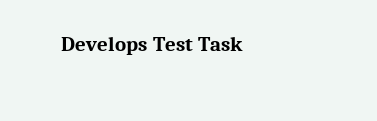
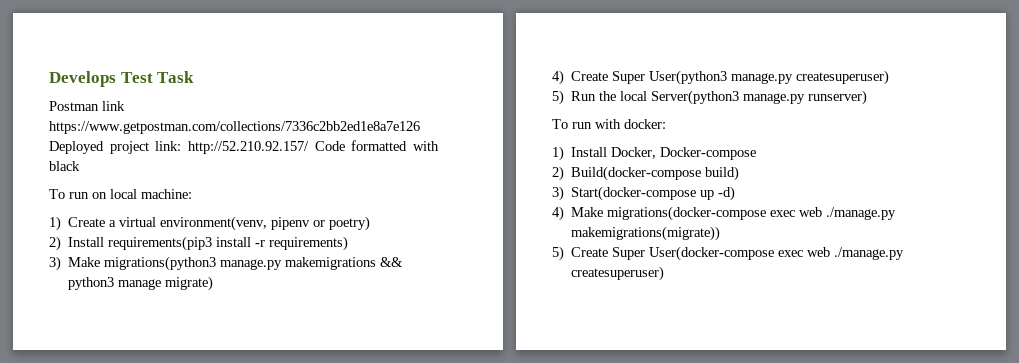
(244, 43) none -> [49,101,125,111] [49,121,420,134] [49,140,440,154] [49,161,80,171] [49,189,192,199] [49,216,371,231] [49,236,349,251] [49,256,404,271] [68,276,214,291] [552,70,890,85] [552,90,868,105] [552,119,666,129] [552,146,757,161] [552,166,740,181] [552,186,736,201] [552,206,897,221] [571,226,721,241] [552,246,905,261] [571,266,665,281] // Postman link https://www.getpostman.com/collections/7336c2bb2ed1e8a7e126 Deployed project link: http://52.210.92.157/ Code formatted with black // To run on local machine: // 1) Create a virtual environment(venv, pipenv or poetry) // 2) Install requirements(pip3 install -r requirements) // 3) Make migrations(python3 manage.py makemigrations && python3 manage migrate) // 4) Create Super User(python3 manage.py createsuperuser) // 5) Run the local Server(python3 manage.py runserver) // To run with docker: // 1) Install Docker, Docker-compose // 2) Build(docker-compose build) // 3) Start(docker-compose up -d) // 4) Make migrations(docker-compose exec web ./manage.py makemigrations(migrate)) // 5) Create Super User(docker-compose exec web ./manage.py createsuperuser)

